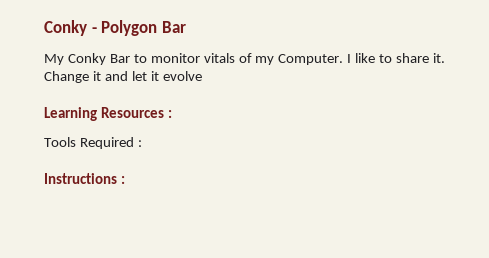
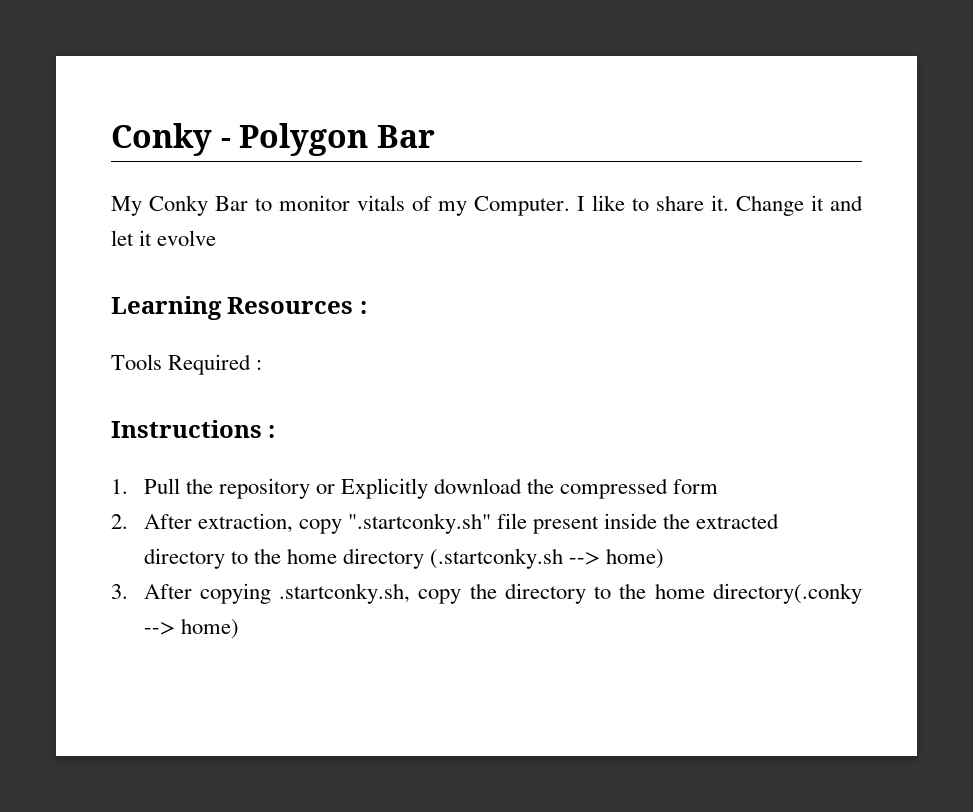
(126, 180) none -> [111,478,719,499] [111,513,780,534] [143,548,665,569] [111,583,863,604] [143,618,239,639] // 1. Pull the repository or Explicitly download the compressed form // 2. After extraction, copy ".startconky.sh" file present inside the extracted directory to the home directory (.startconky.sh --> home) // 3. After copying .startconky.sh, copy the directory to the home directory(.conky --> home)

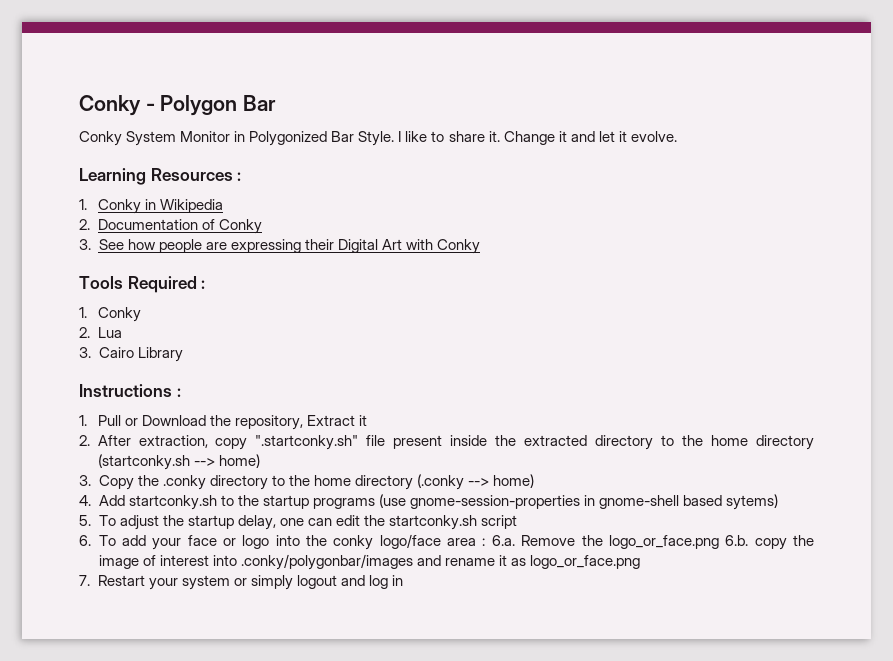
[111,195,570,216] My Conky Bar to monitor vitals of my Computer. -> [79,131,395,146] Conky System Monitor in Polygonized Bar Style.
[157,230,217,246] evolve -> [630,131,677,142] evolve.
[111,354,263,375] [111,420,276,438] [111,478,719,499] Tools Required : // Instructions : // 1. Pull the repository or Explicitly download the compressed form -> [79,199,223,214] [79,219,262,234] [79,239,480,254] [79,276,206,293] [79,307,141,322] [79,327,122,338] [79,347,183,362] [79,384,181,397] [79,415,367,430] 1. Conky in Wikipedia // 2. Documentation of Conky // 3. See how people are expressing their Digital Art with Conky // Tools Required : // 1. Conky // 2. Lua // 3. Cairo Library // Instructions : // 1. Pull or Download the repository, Extract it
[429,548,563,569] (.startconky.sh -> [97,454,190,470] (startconky.sh
[143,583,863,604] [143,618,239,639] After copying .startconky.sh, copy the directory to the home directory(.conky --> home) -> [98,474,535,490] [79,494,779,510] [79,515,517,530] [79,534,814,550] [98,554,640,570] [79,575,403,590] Copy the .conky directory to the home directory (.conky --> home) // 4. Add startconky.sh to the startup programs (use gnome-session-properties in gnome-shell based sytems) // 5. To adjust the startup delay, one can edit the startconky.sh script // 6. To add your face or logo into the conky logo/face area : 6.a. Remove the logo_or_face.png 6.b. copy the image of interest into .conky/polygonbar/images and rename it as logo_or_face.png // 7. Restart your system or simply logout and log in

